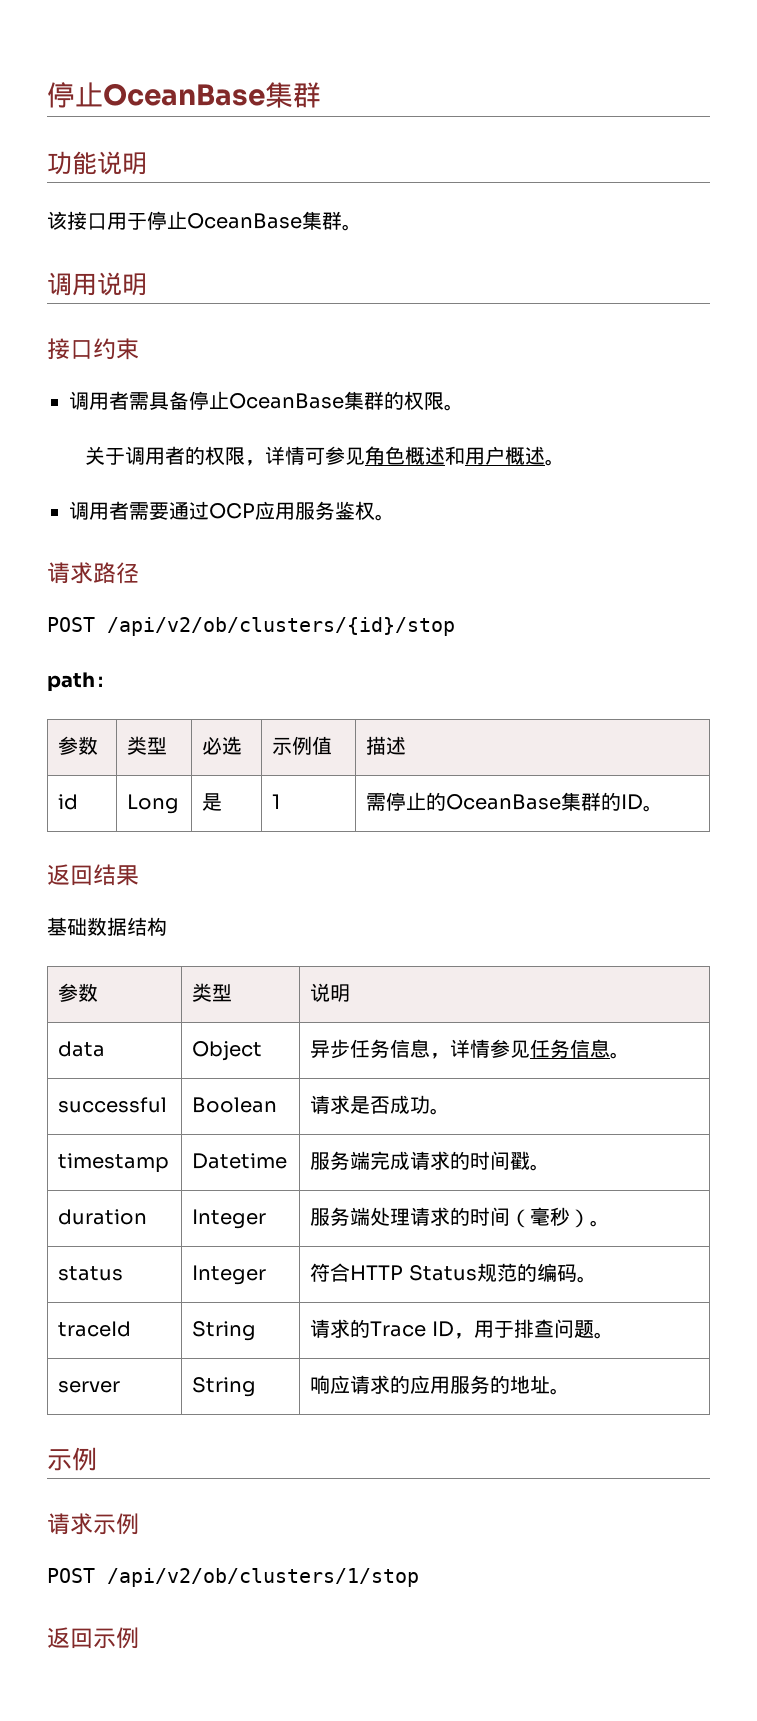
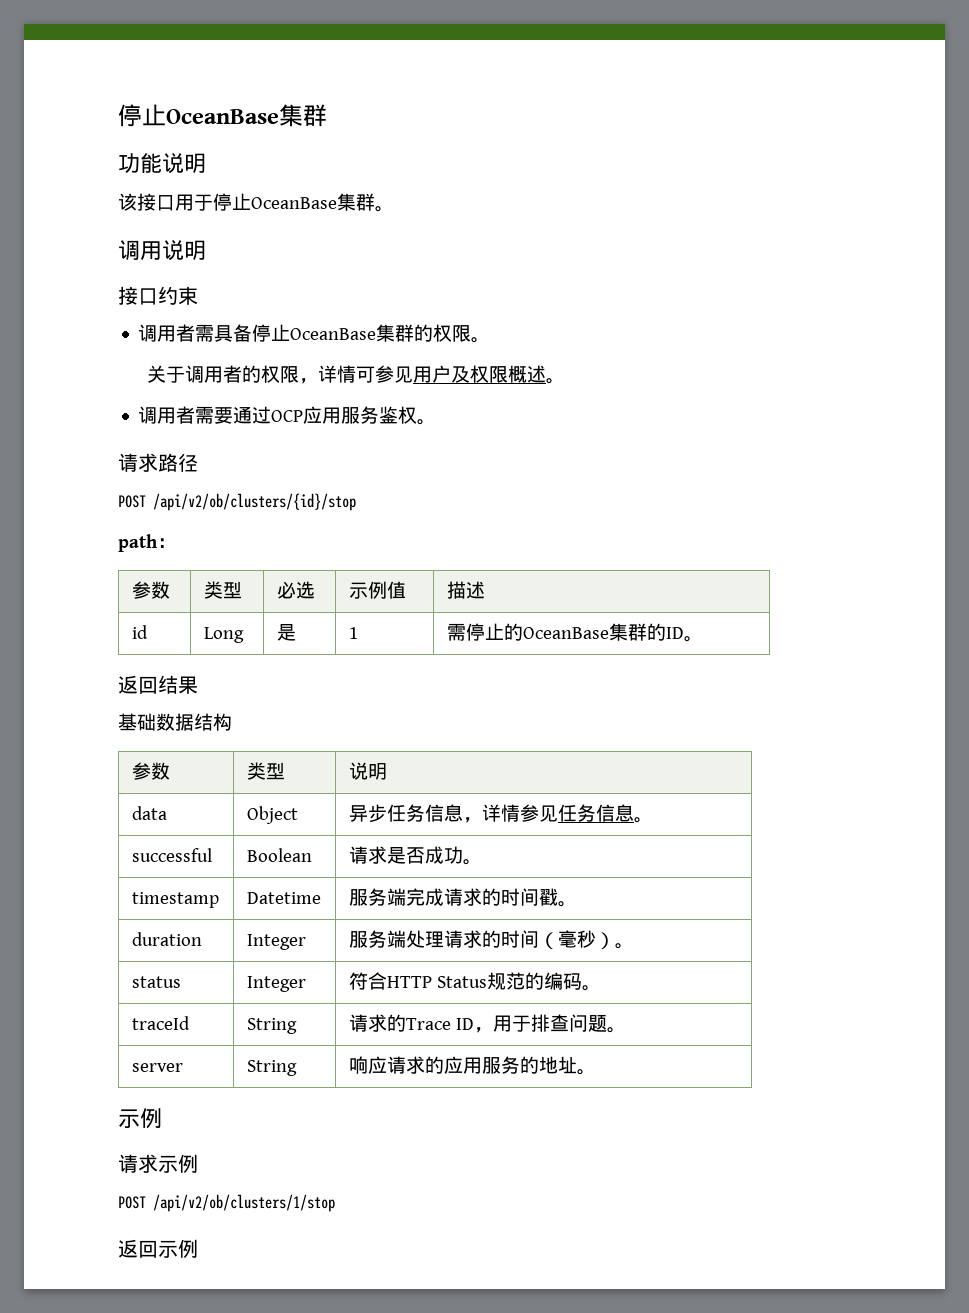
[365,446,506,465] 角色概述和用户 -> [413,365,509,383] 用户及权限

